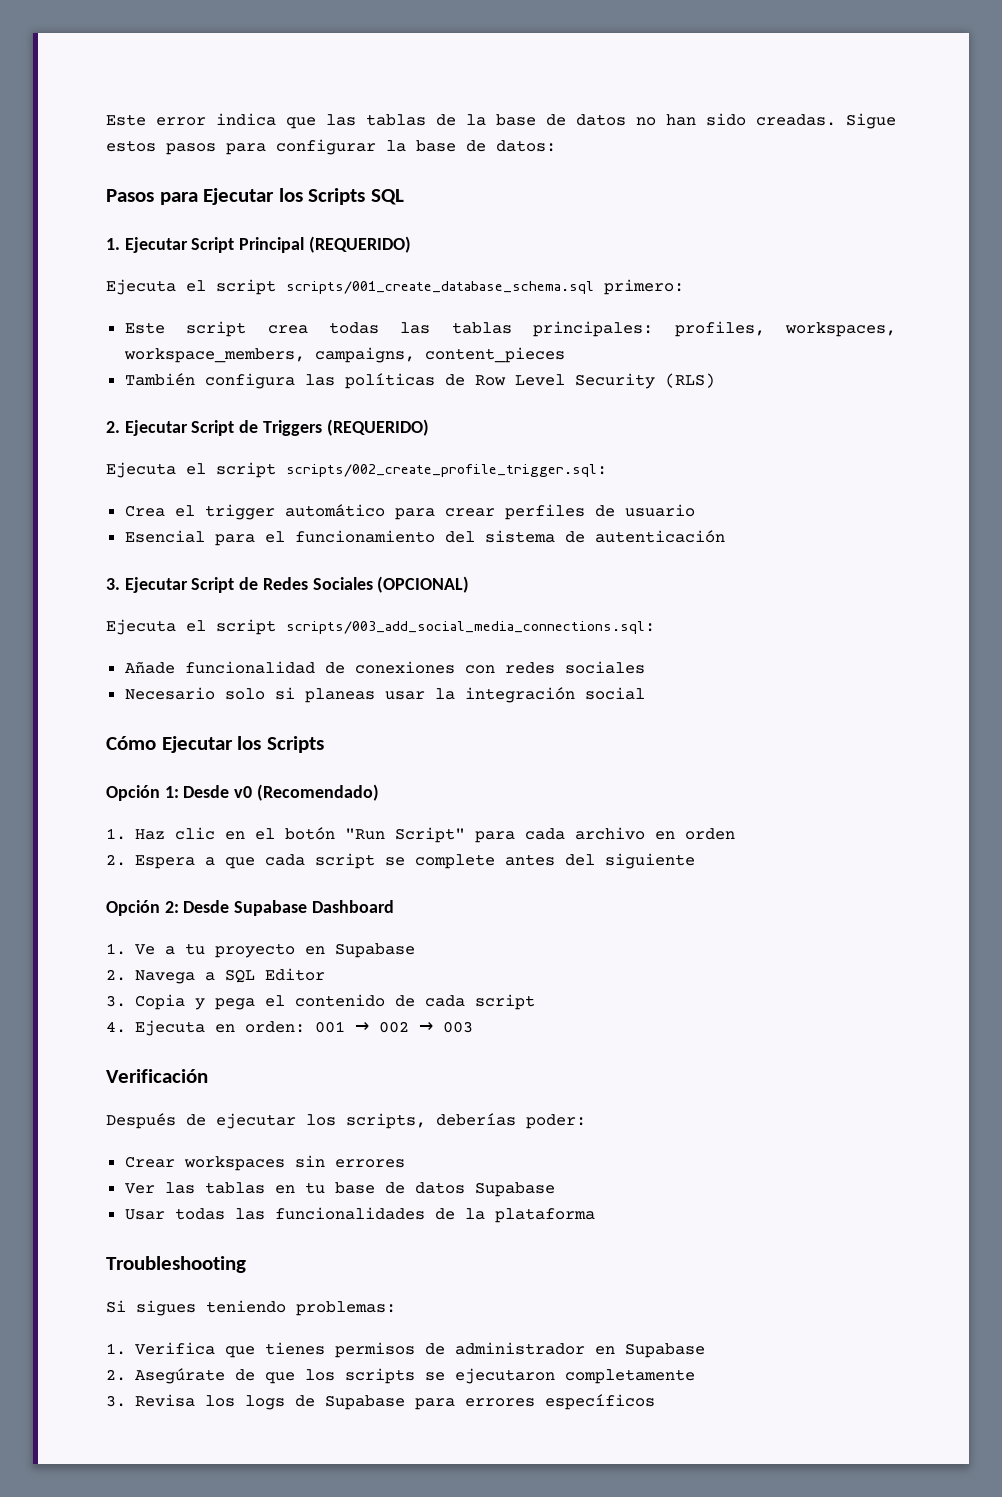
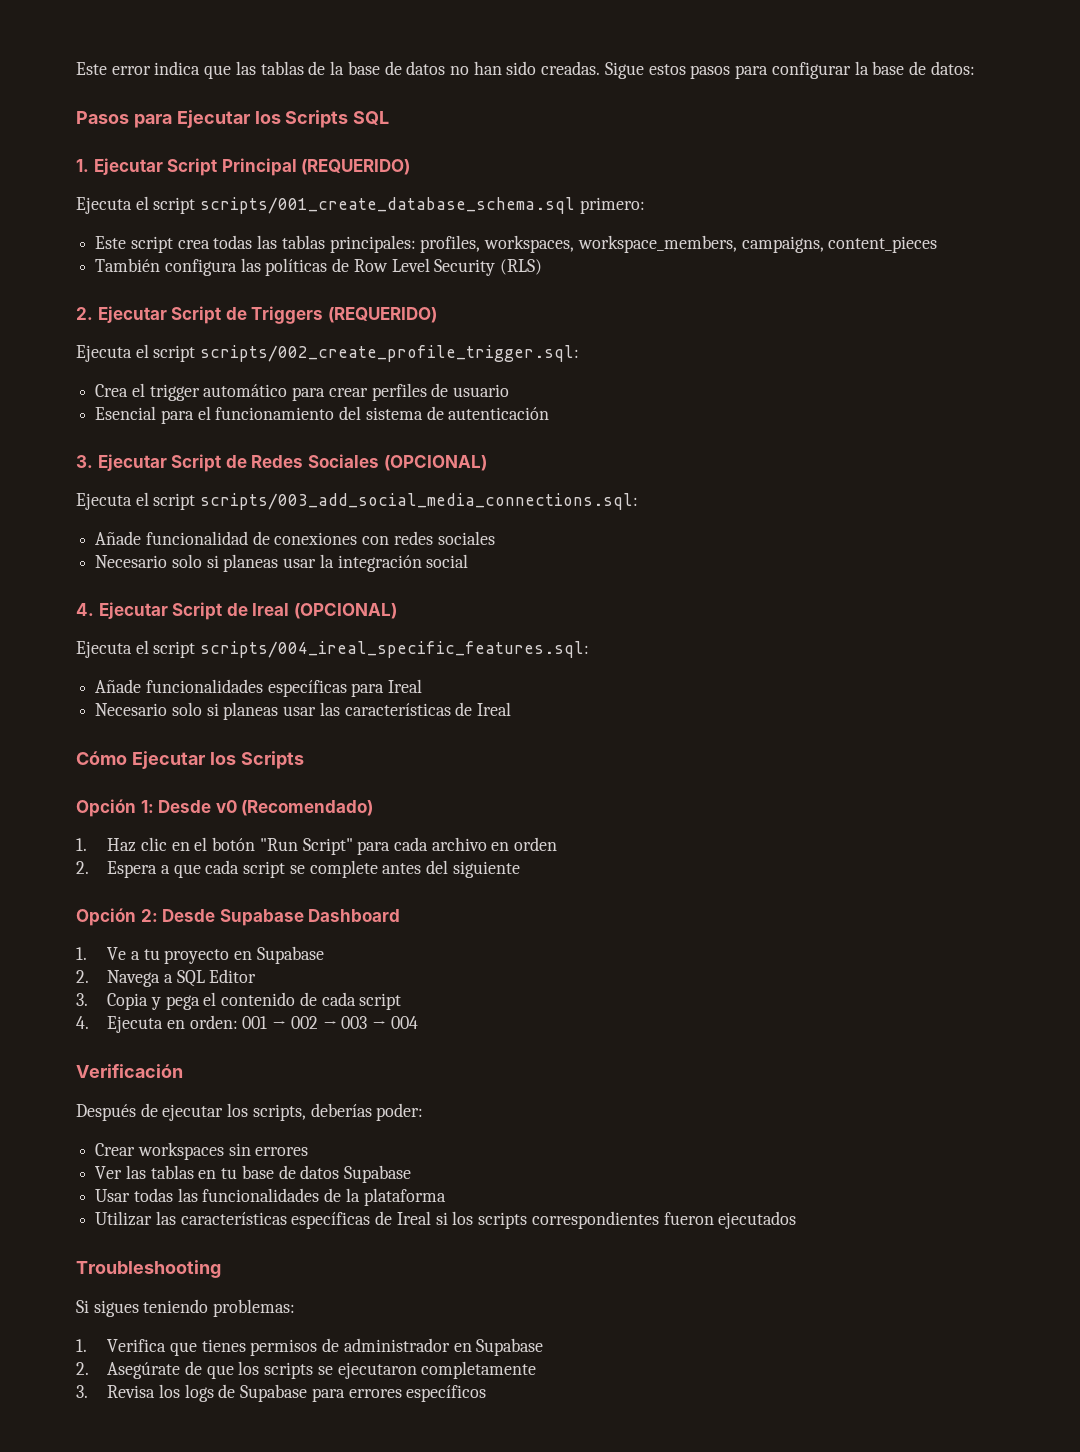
(645, 693) none -> [76,602,397,620] [76,640,590,658] [95,679,423,697] [95,702,512,720] // 4. Ejecutar Script de Ireal (OPCIONAL) // Ejecuta el script scripts/004_ireal_specific_features.sql: // Añade funcionalidades específicas para Ireal // Necesario solo si planeas usar las características de Ireal
(473, 1027) none -> [371,1016,418,1029] → 004
(595, 1215) none -> [95,1211,797,1229] // Utilizar las características específicas de Ireal si los scripts correspondientes fueron ejecutados

